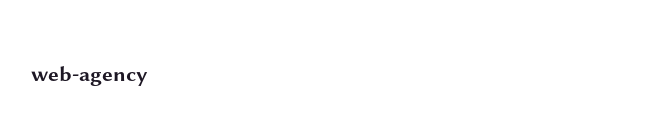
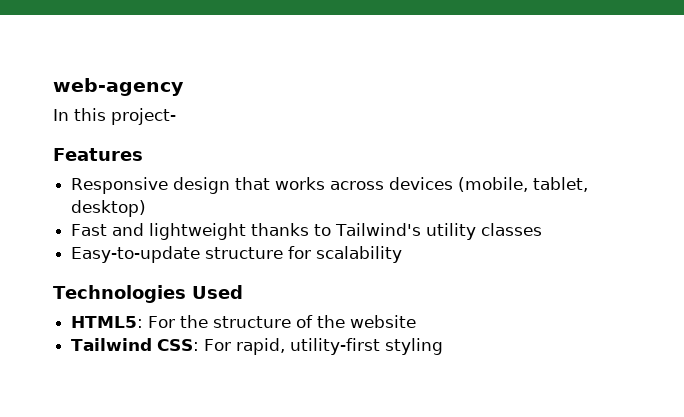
(148, 76) none -> [53,108,176,125] [53,148,143,161] [71,177,589,194] [71,200,147,217] [71,223,543,240] [71,246,403,263] [53,285,243,303] [71,315,417,328] [71,338,444,355] // In this project- // Features // Responsive design that works across devices (mobile, tablet, desktop) // Fast and lightweight thanks to Tailwind's utility classes // Easy-to-update structure for scalability // Technologies Used // HTML5: For the structure of the website // Tailwind CSS: For rapid, utility-first styling

